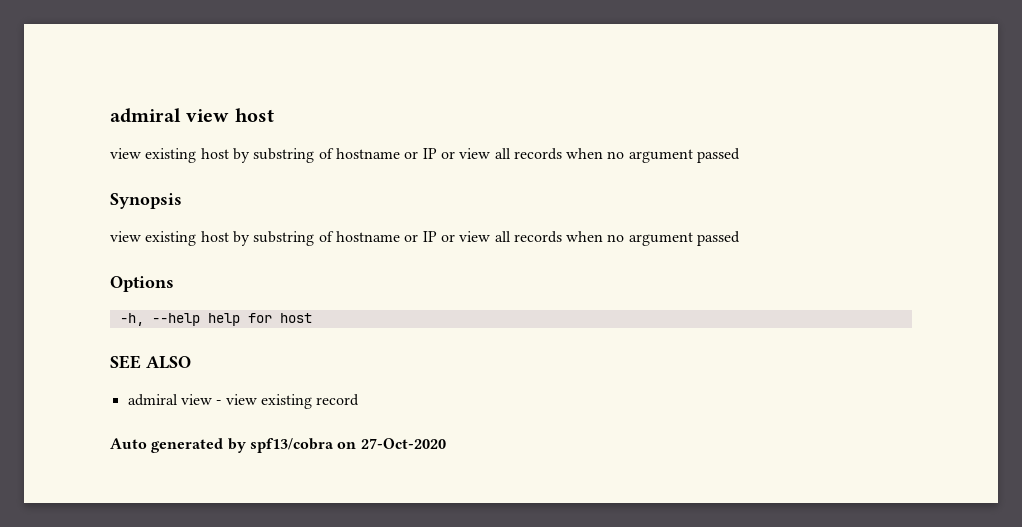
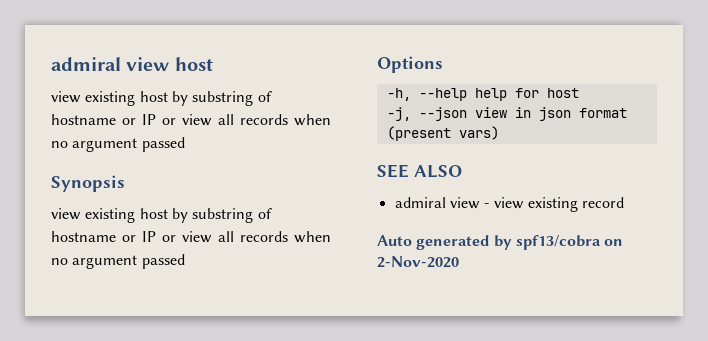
(312, 318) none -> [386,107,627,121] [386,126,499,141] // -j, --json view in json format (present vars)
[360,438,446,449] 27-Oct-2020 -> [377,256,459,268] 2-Nov-2020

